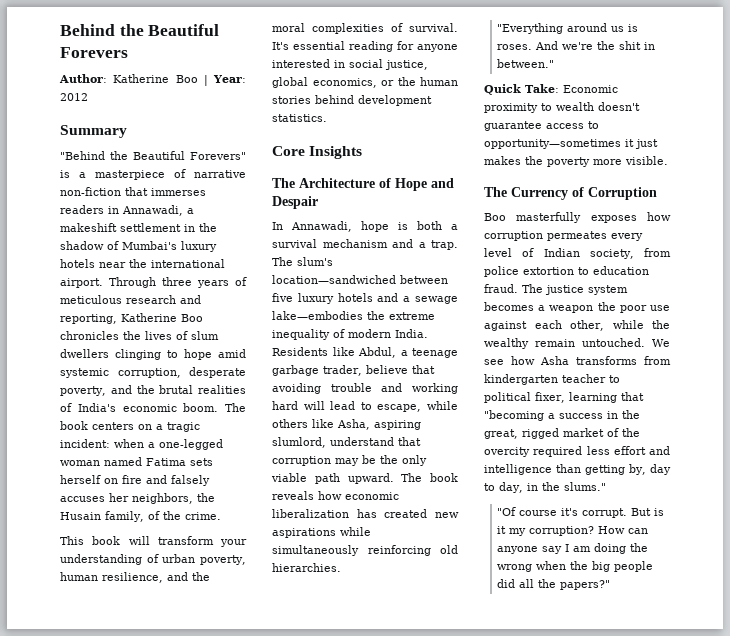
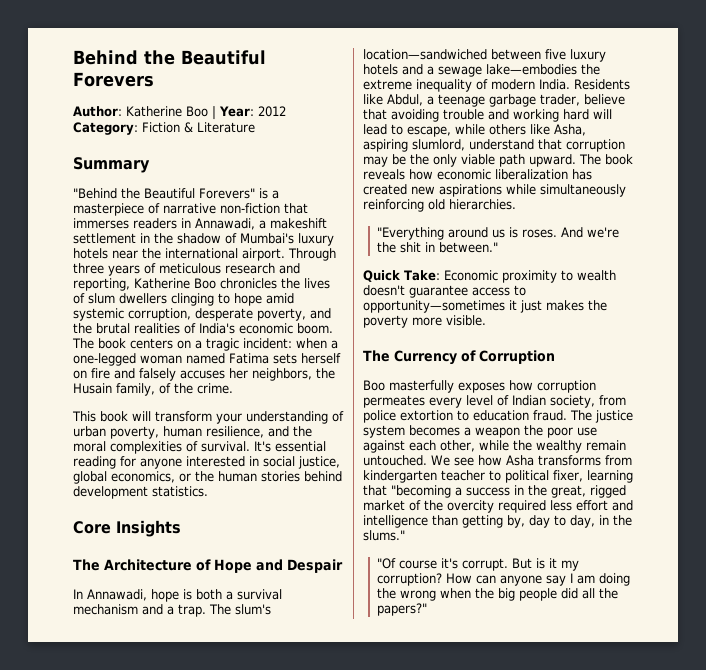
(88, 97) none -> [73,122,255,135] Category: Fiction & Literature

